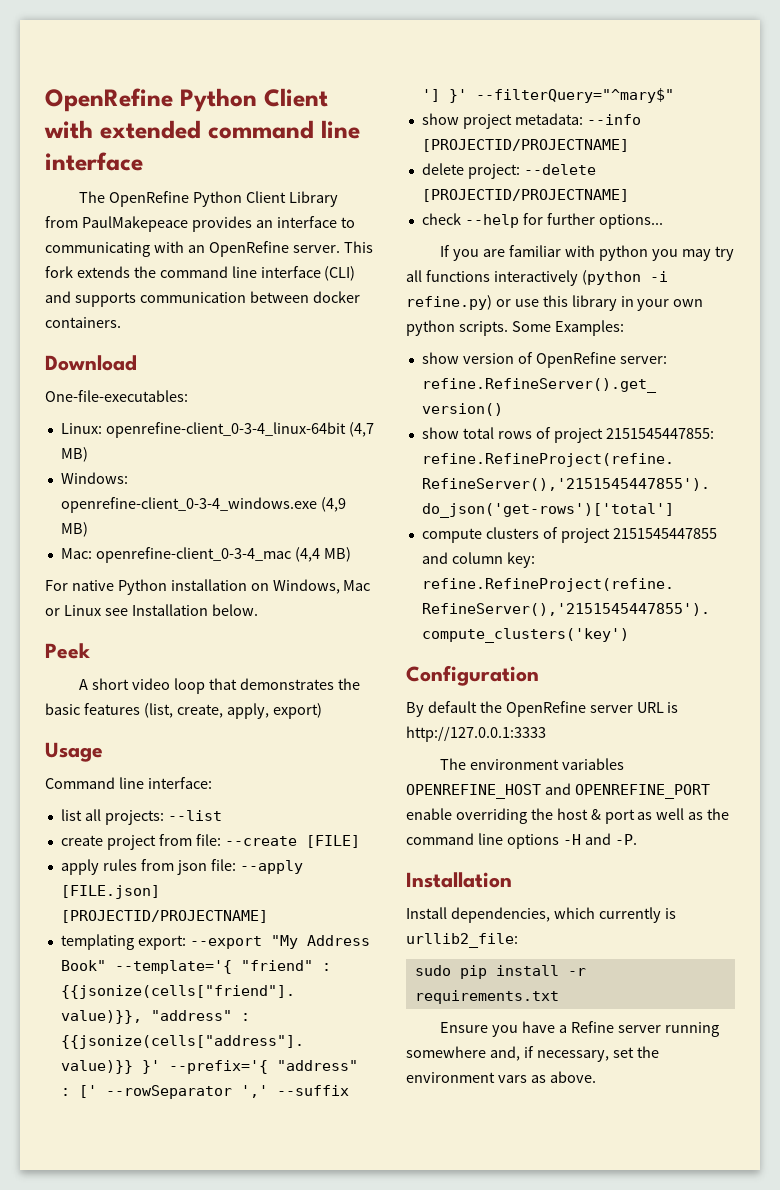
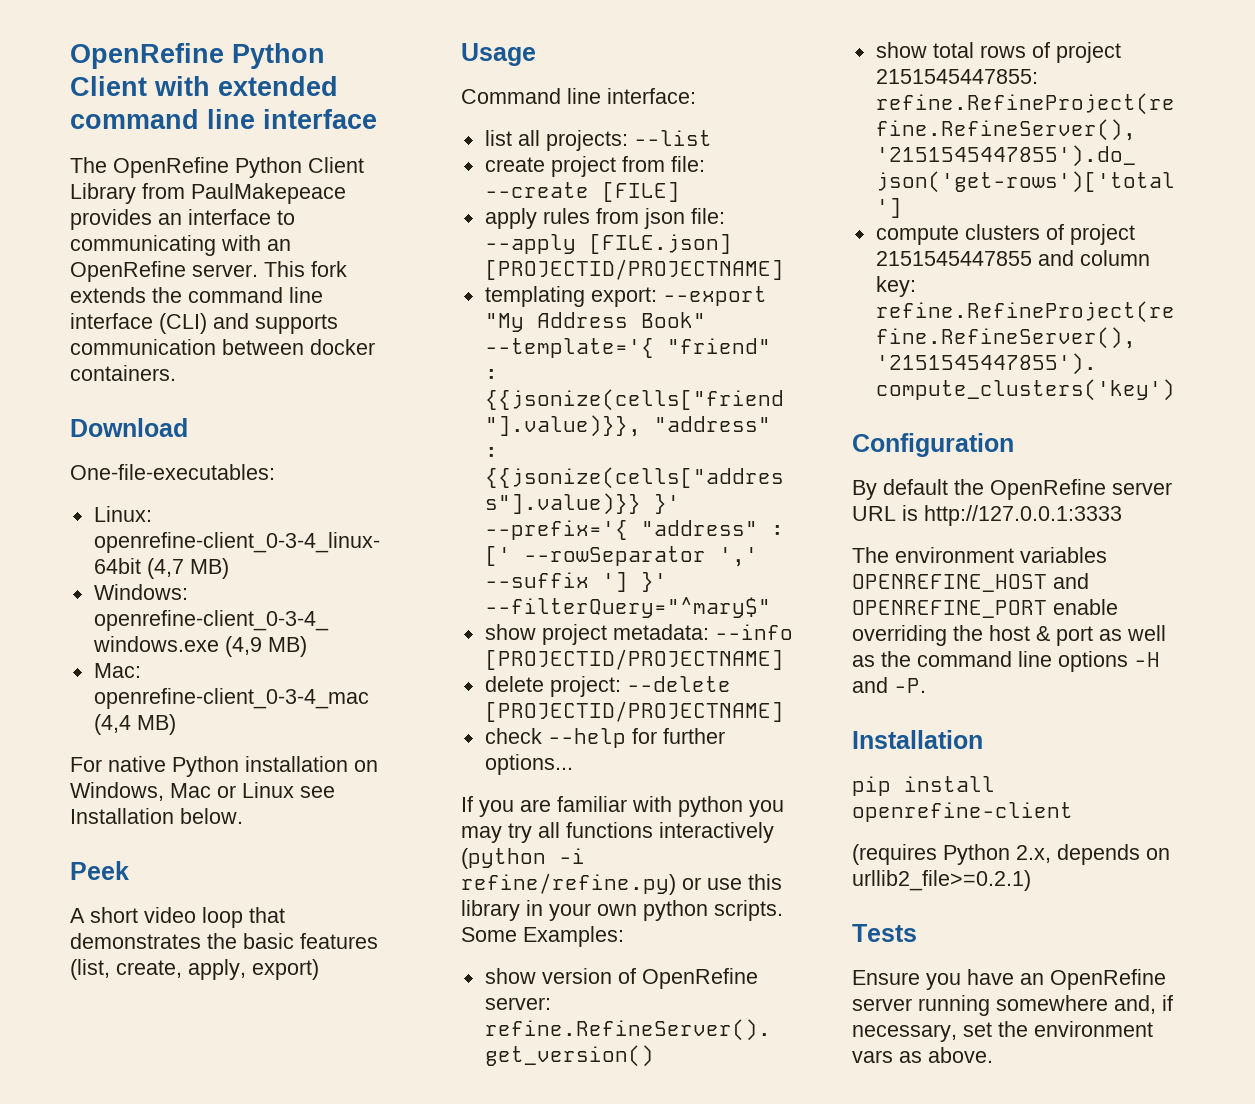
[406,295,492,310] refine.py) -> [461,873,676,895] refine/refine.py)
[406,907,676,923] [406,933,518,948] [414,965,586,979] [414,990,559,1004] Install dependencies, which currently is urllib2_file: // sudo pip install -r requirements.txt -> [852,776,995,796] [852,802,1073,822] [852,844,1170,865] [852,870,1031,891] [852,924,917,942] pip install openrefine-client // (requires Python 2.x, depends on urllib2_file>=0.2.1) // Tests
[559,1021,615,1033] a Refine -> [1020,969,1166,990] an OpenRefine

